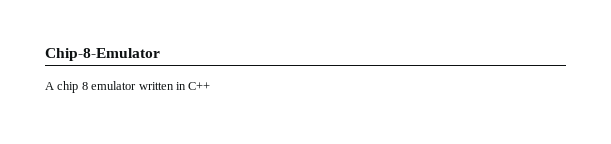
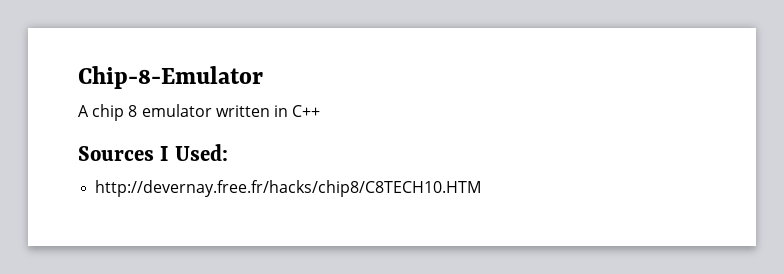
(211, 86) none -> [78,144,228,161] [95,180,482,197] // Sources I Used: // http://devernay.free.fr/hacks/chip8/C8TECH10.HTM

